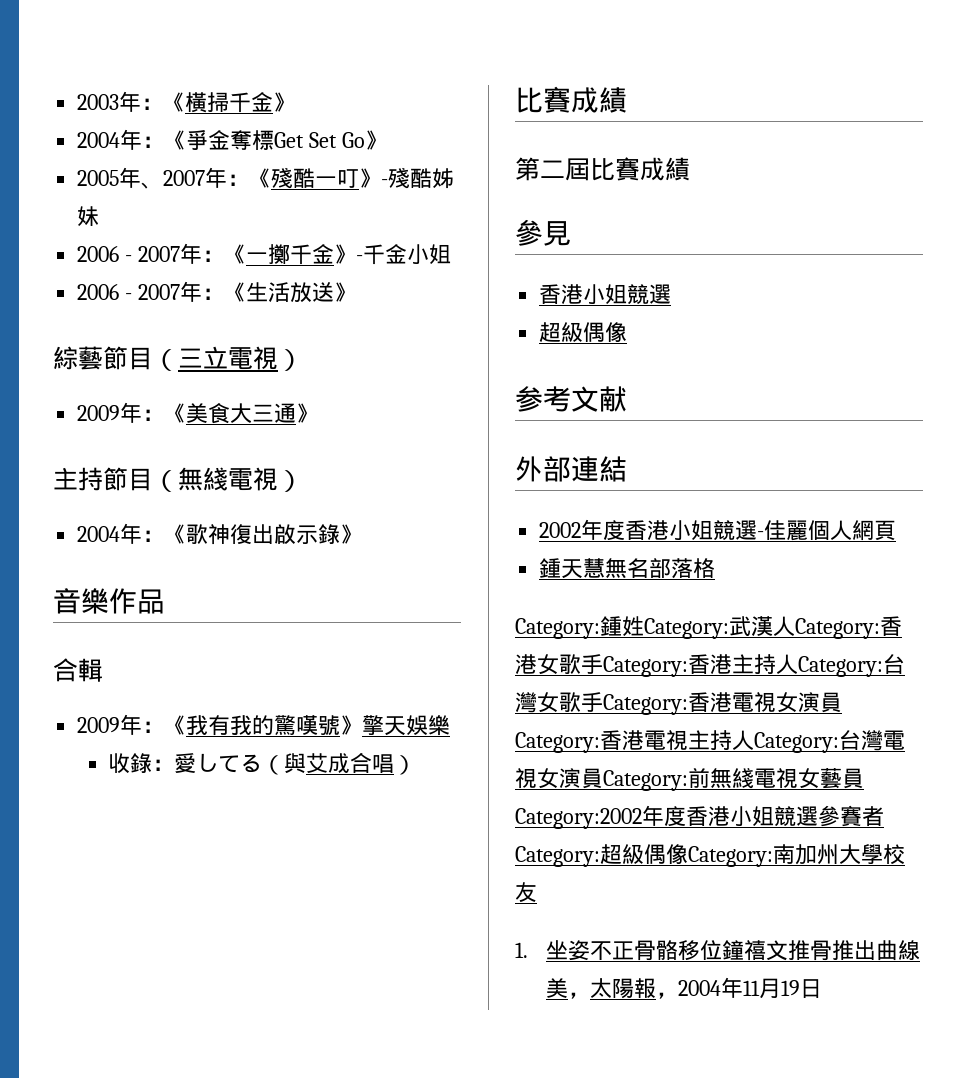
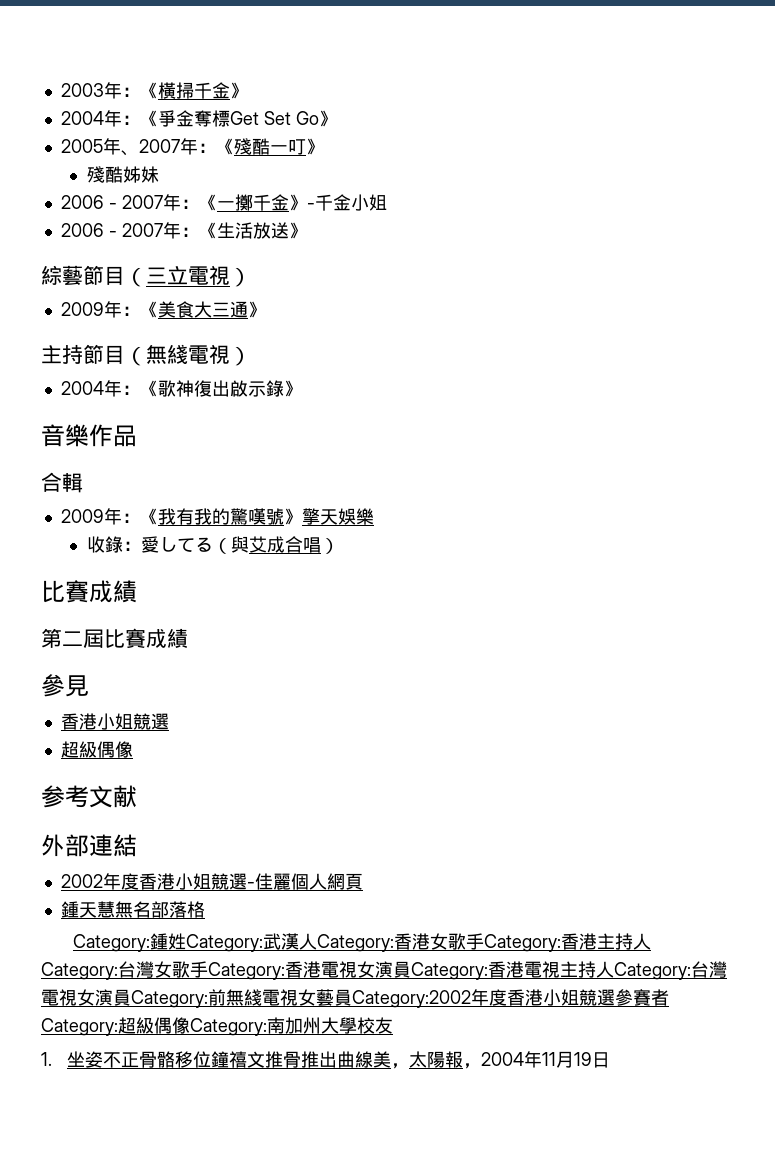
[381,179,389,186] - -> (324, 146) //

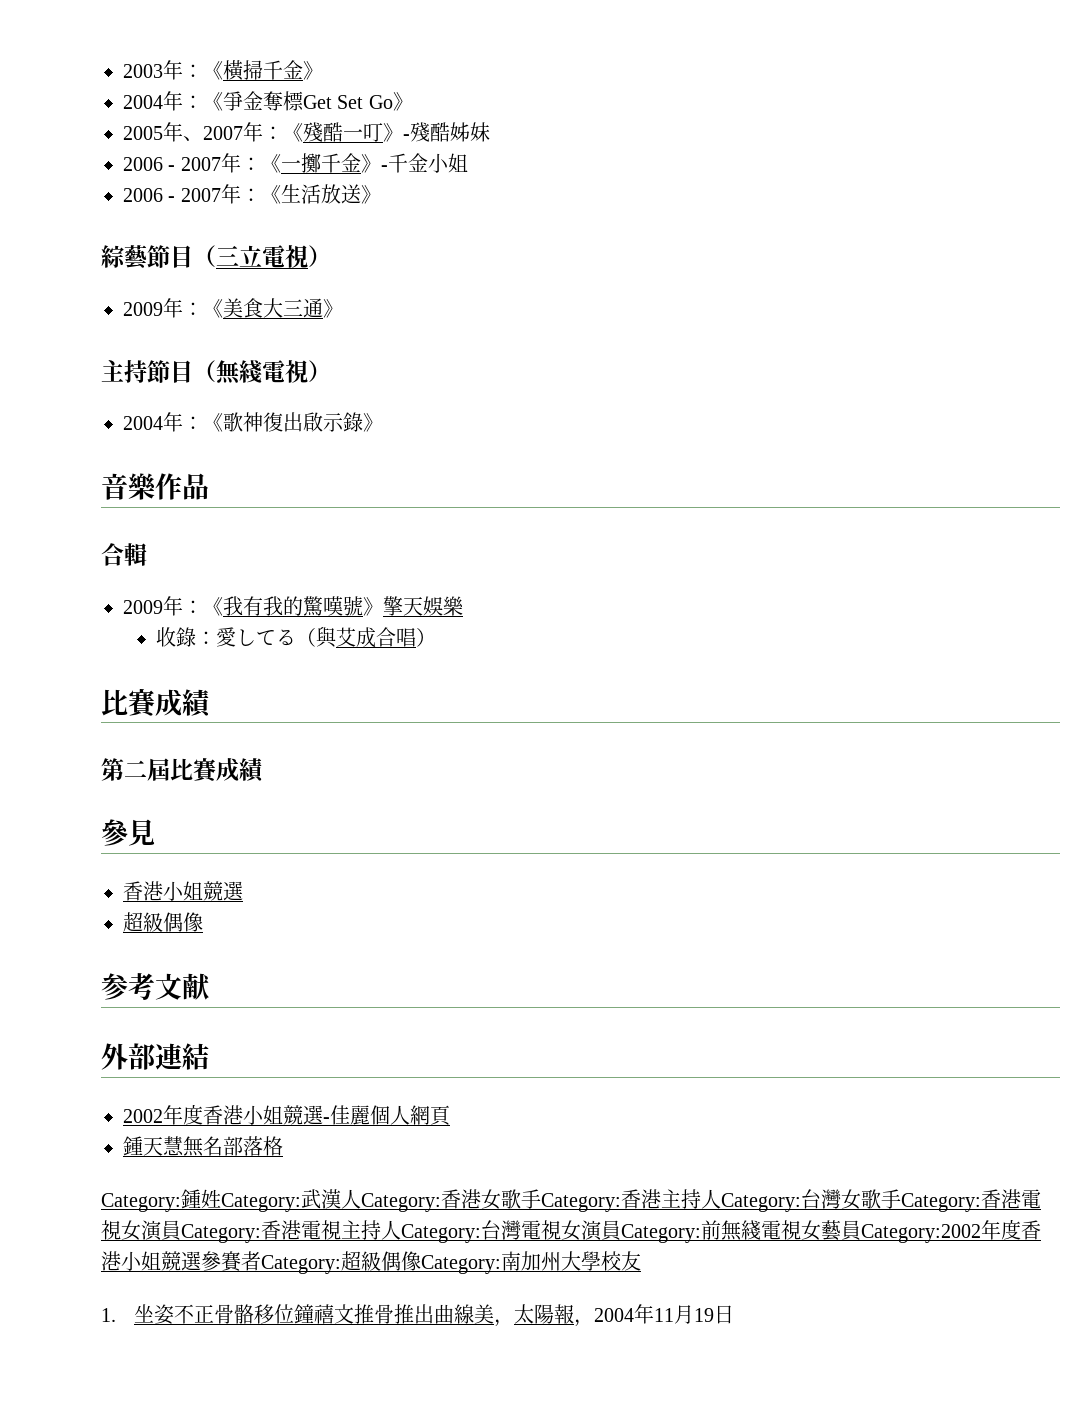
(324, 146) // -> [403,134,410,140] -

